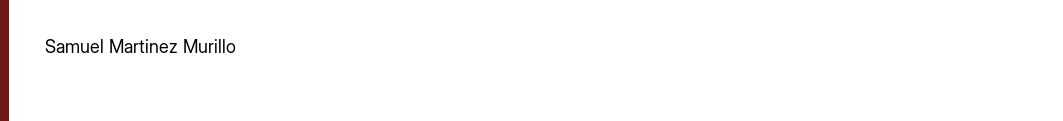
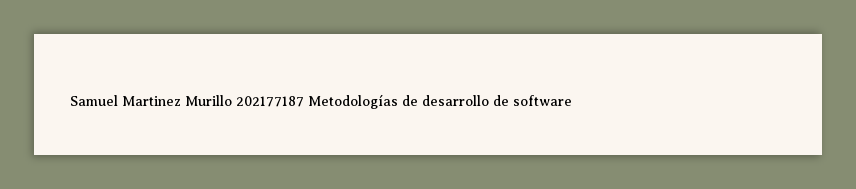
(236, 46) none -> [236,94,572,109] 202177187 Metodologías de desarrollo de software

